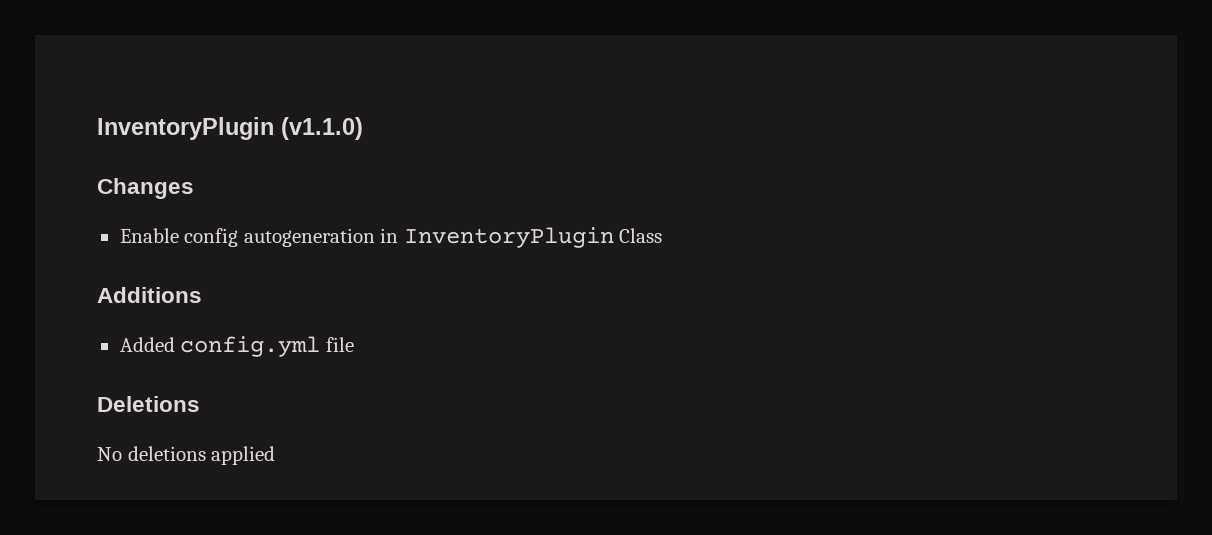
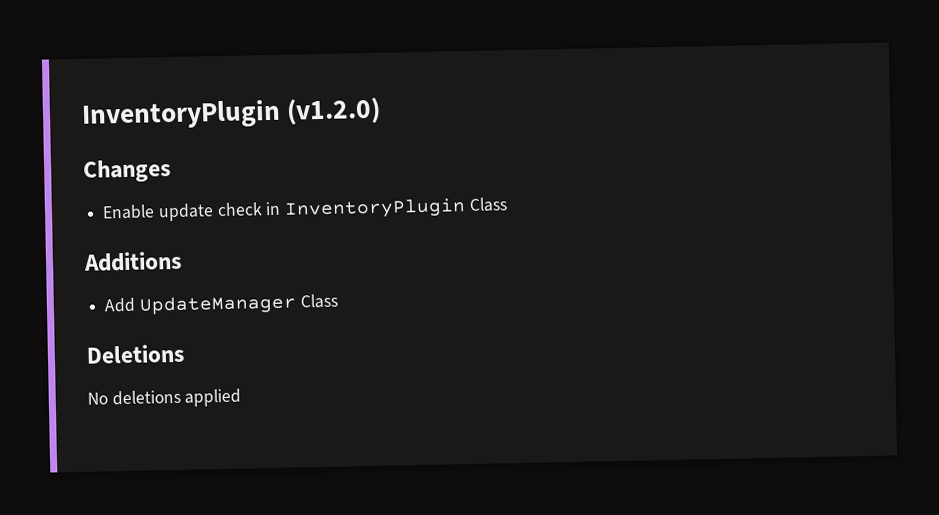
[97,117,363,140] InventoryPlugin (v1.1.0) -> [81,96,382,130] InventoryPlugin (v1.2.0)
[184,228,375,247] config autogeneration -> [157,202,263,222] update check
[119,336,354,357] Added config.yml file -> [104,293,338,315] Add UpdateManager Class

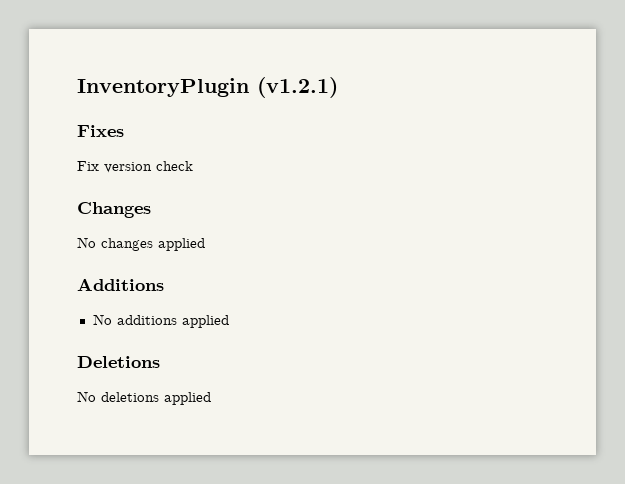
[81,96,382,130] [82,159,171,183] [102,197,508,222] [83,250,182,272] [104,293,338,315] InventoryPlugin (v1.2.0) // Changes // Enable update check in InventoryPlugin Class // Additions // Add UpdateManager Class -> [77,77,338,98] [77,125,124,137] [77,161,193,173] [77,202,151,218] [77,237,205,251] [77,278,164,291] [92,314,229,328] InventoryPlugin (v1.2.1) // Fixes // Fix version check // Changes // No changes applied // Additions // No additions applied

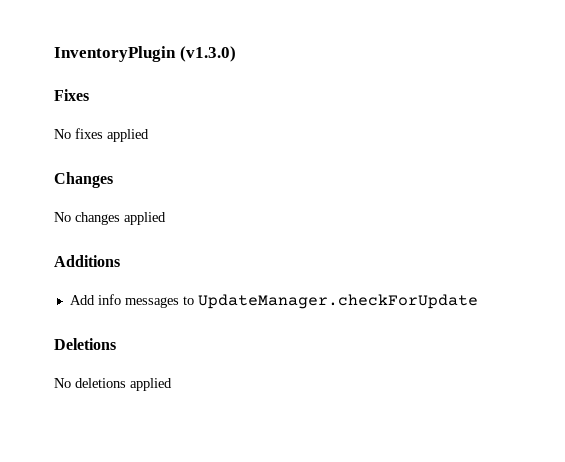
[257,77,338,98] (v1.2.1) -> [179,46,236,62] (v1.3.0)
[77,161,193,173] Fix version check -> [54,128,149,142] No fixes applied
[92,314,229,328] No additions applied -> [69,294,478,309] Add info messages to UpdateManager.checkForUpdate

